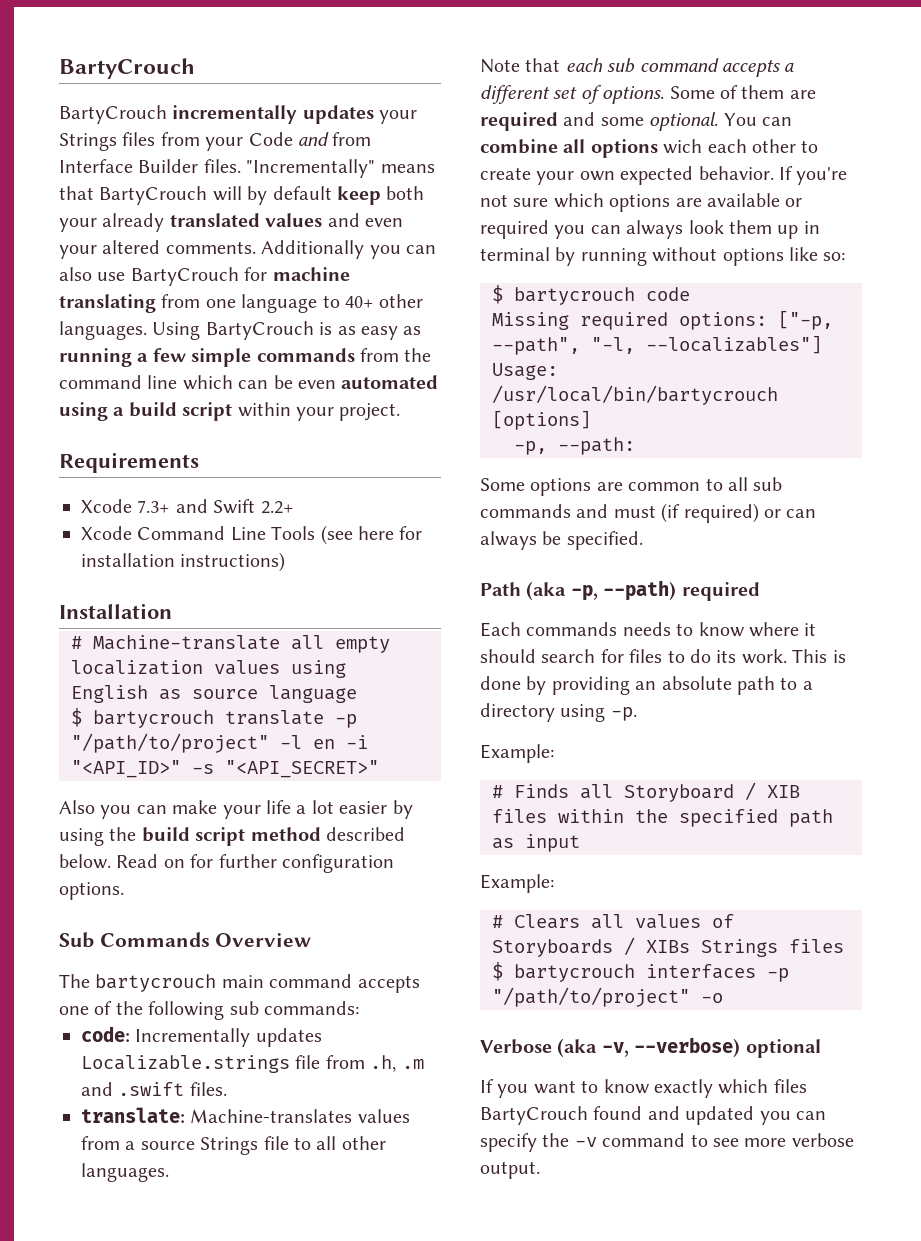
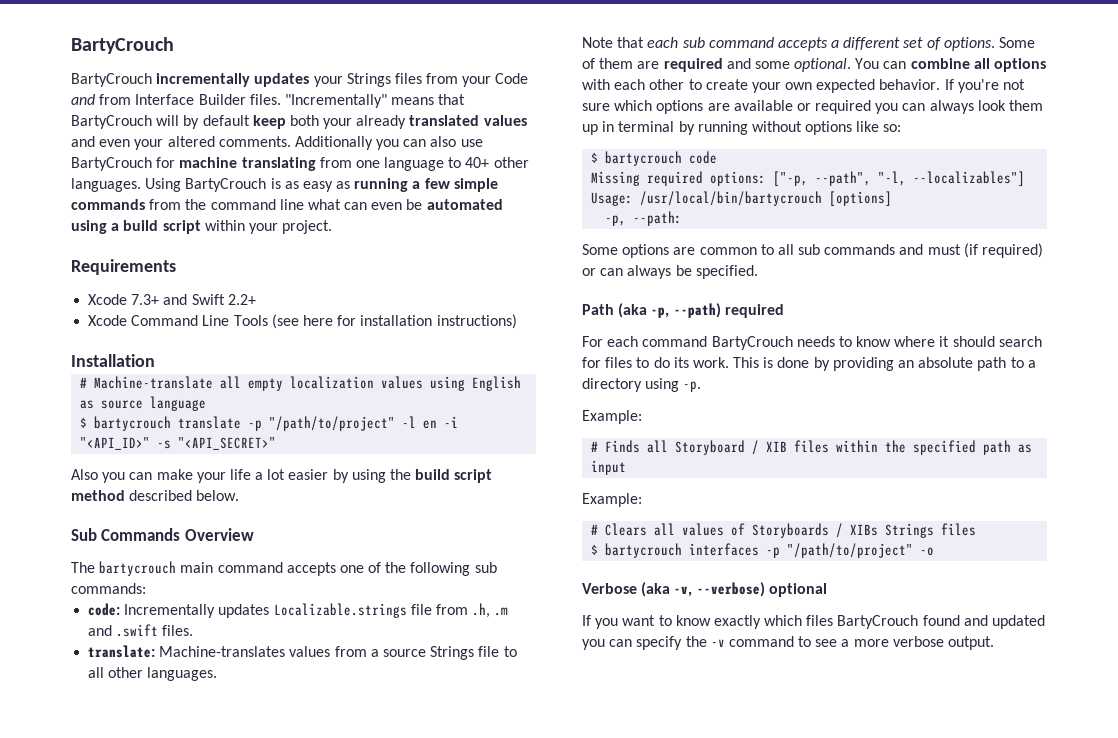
[182,375,336,390] which can be even -> [307,199,423,210] what can even be
[116,854,394,873] [59,882,124,900] Read on for further configuration options. -> (240, 495) none
[663,139,703,154] wich -> [582,79,610,90] with
[480,622,618,637] Each commands -> [582,336,793,350] For each command BartyCrouch
(739, 1142) none -> [841,639,850,647] a

